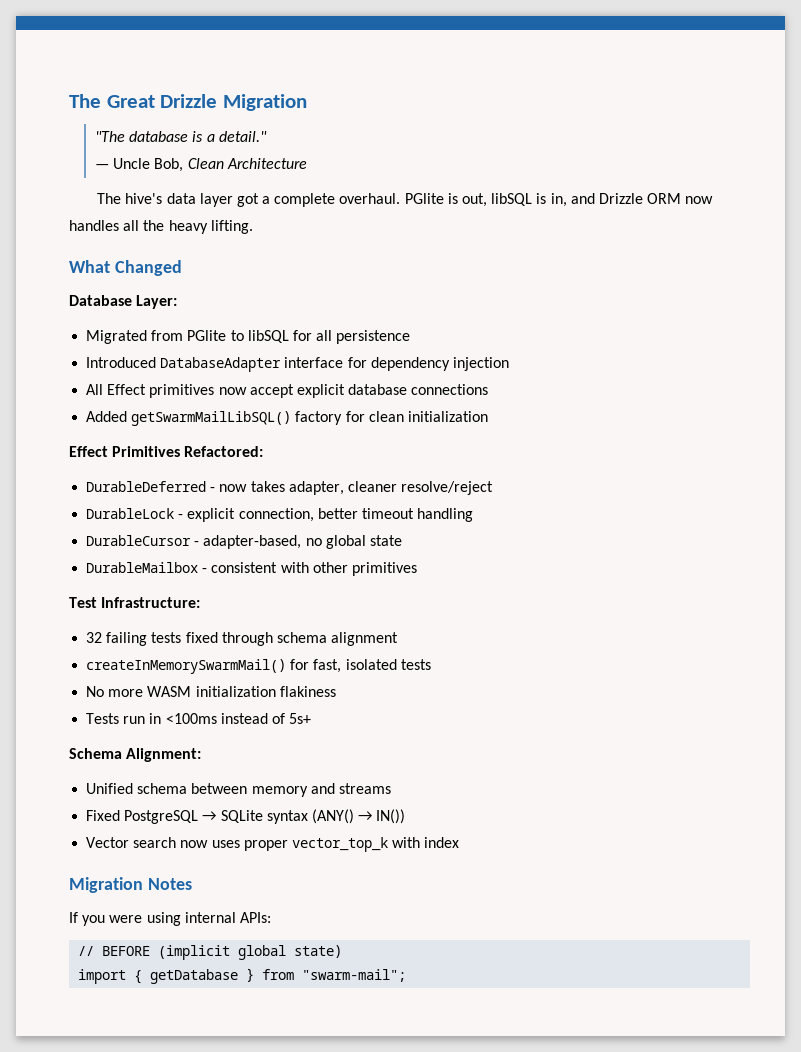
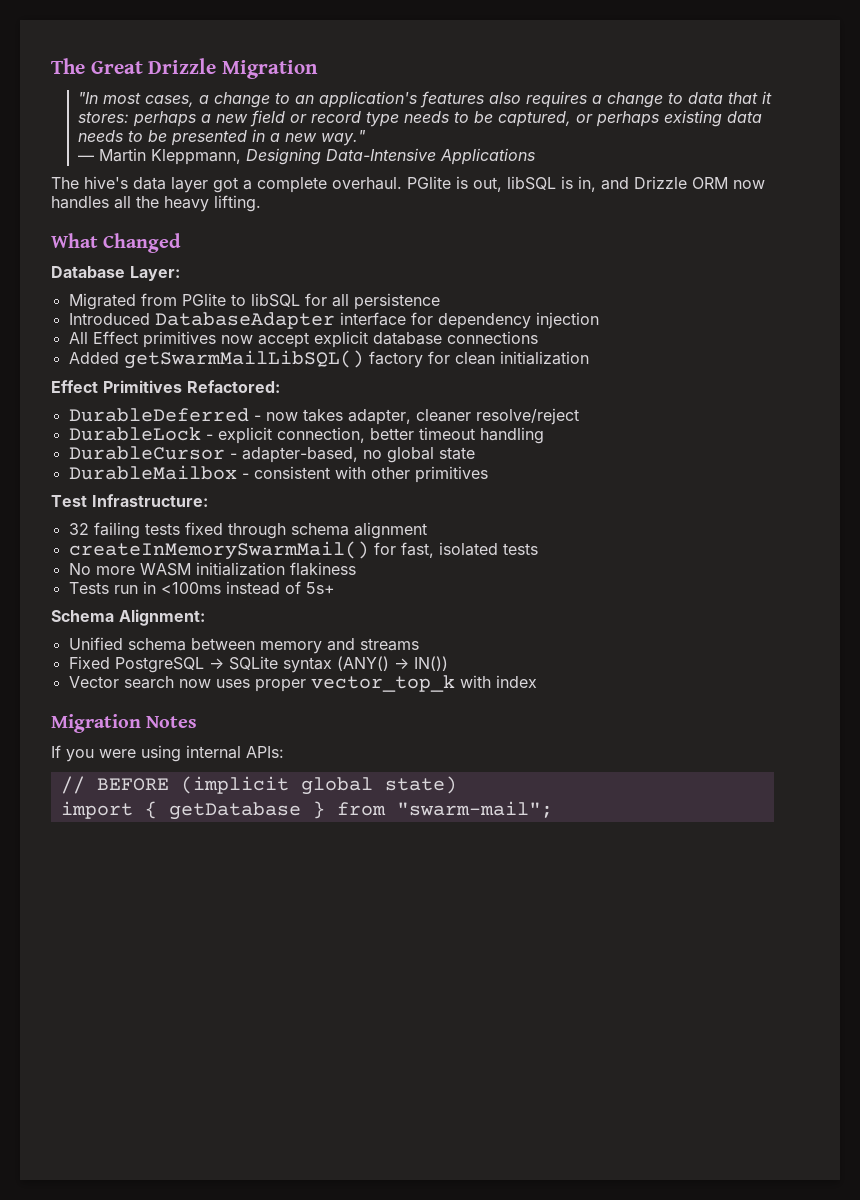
[94,131,267,142] [94,158,307,172] "The database is a detail." // — Uncle Bob, Clean Architecture -> [78,91,773,108] [78,110,763,127] [78,129,367,146] [78,148,536,165] "In most cases, a change to an application's features also requires a change to data that it stores: perhaps a new field or record type needs to be captured, or perhaps existing data needs to be presented in a new way." // — Martin Kleppmann, Designing Data-Intensive Applications

